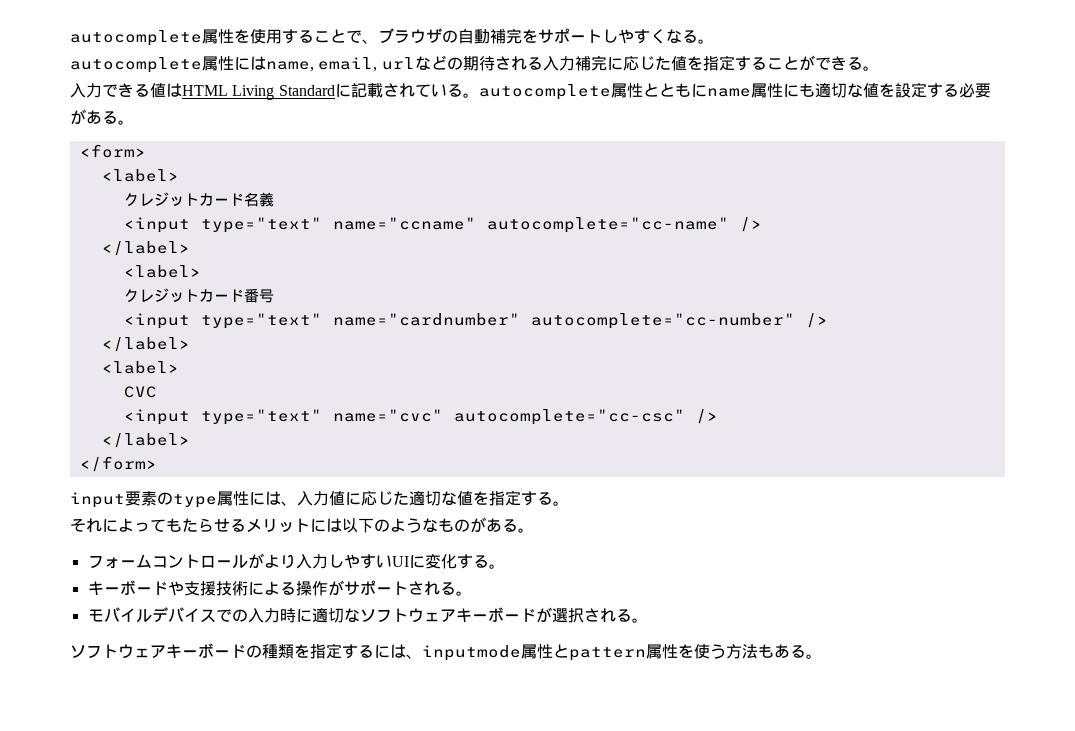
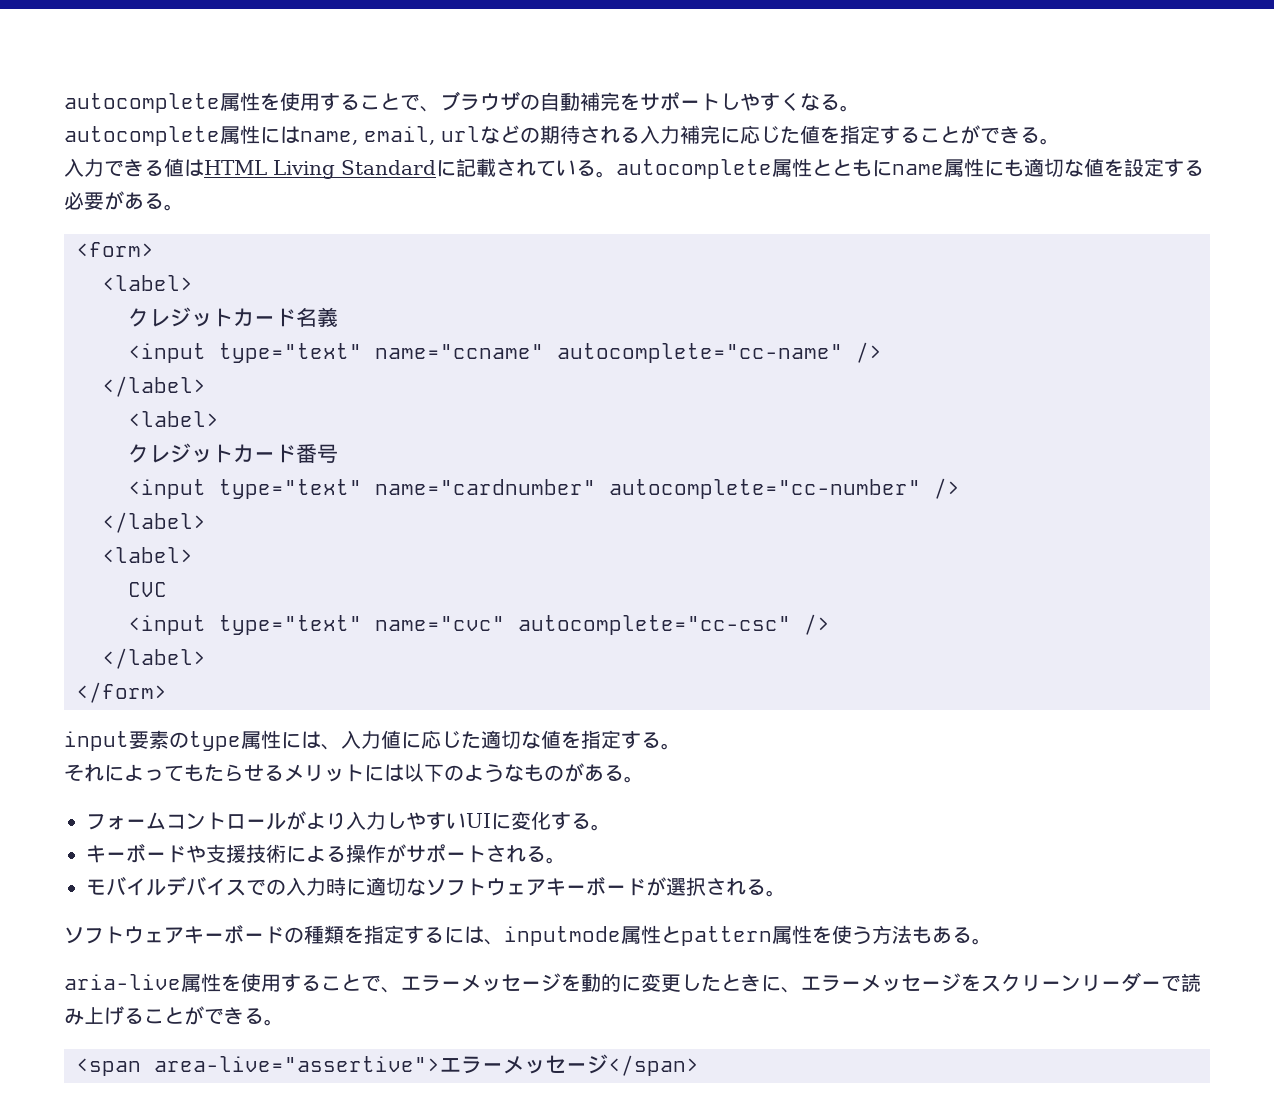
(822, 656) none -> [64,972,1201,993] [64,1006,284,1026] [76,1054,699,1076] // aria-live属性を使用することで、エラーメッセージを動的に変更したときに、エラーメッセージをスクリーンリーダーで読み上げることができる。 // <span area-live="assertive">エラーメッセージ</span>

